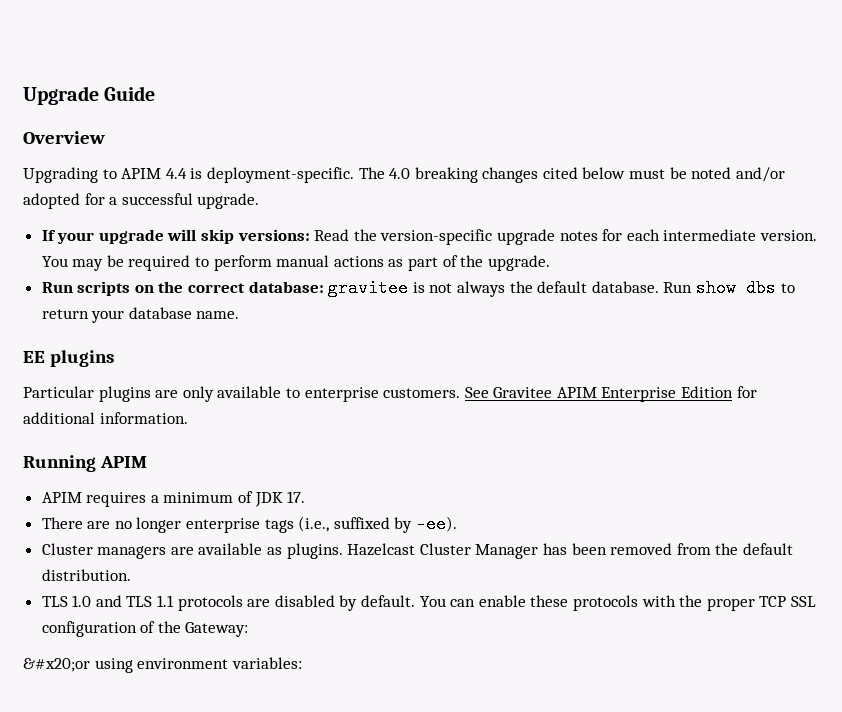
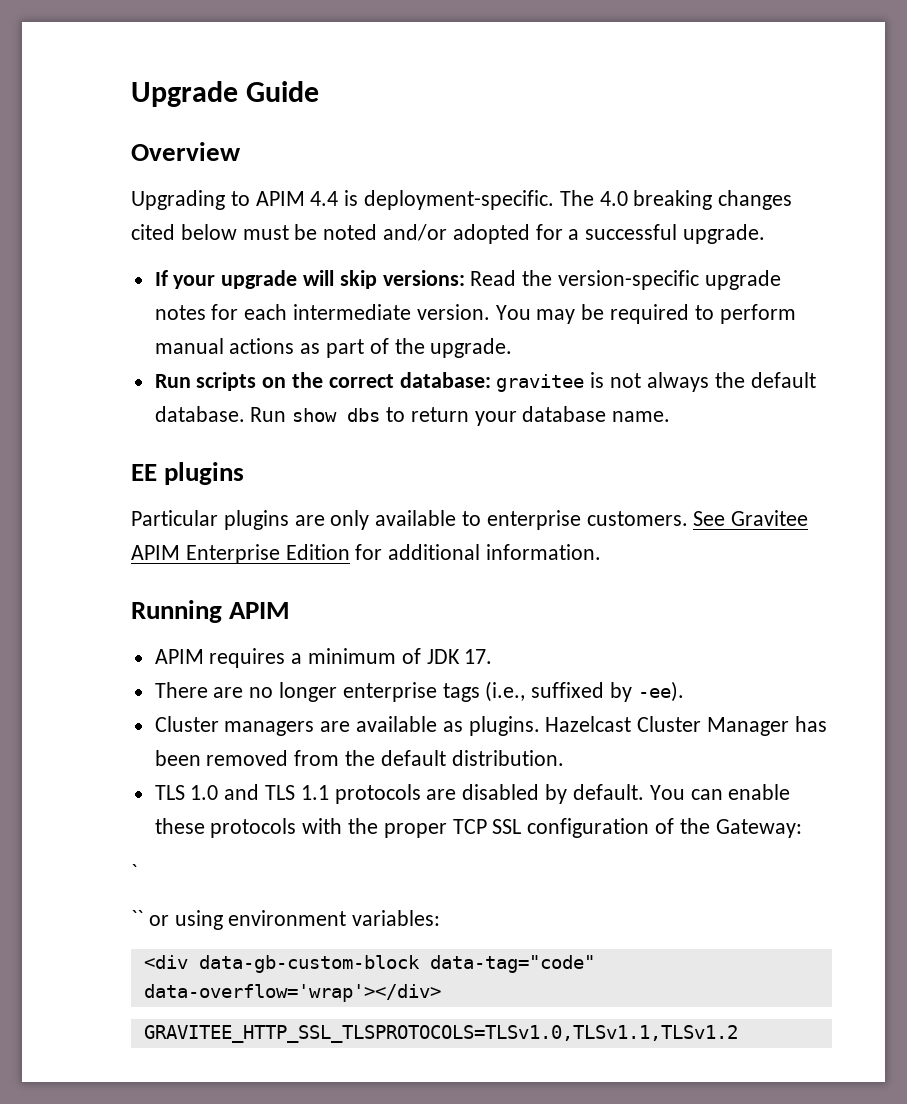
[23,658,90,672] &#x20;or -> [131,864,137,880] [131,910,169,926] ` // `` or
(302, 663) none -> [143,955,595,973] [143,984,441,1002] [143,1025,738,1043] // <div data-gb-custom-block data-tag="code" data-overflow='wrap'></div> // GRAVITEE_HTTP_SSL_TLSPROTOCOLS=TLSv1.0,TLSv1.1,TLSv1.2

